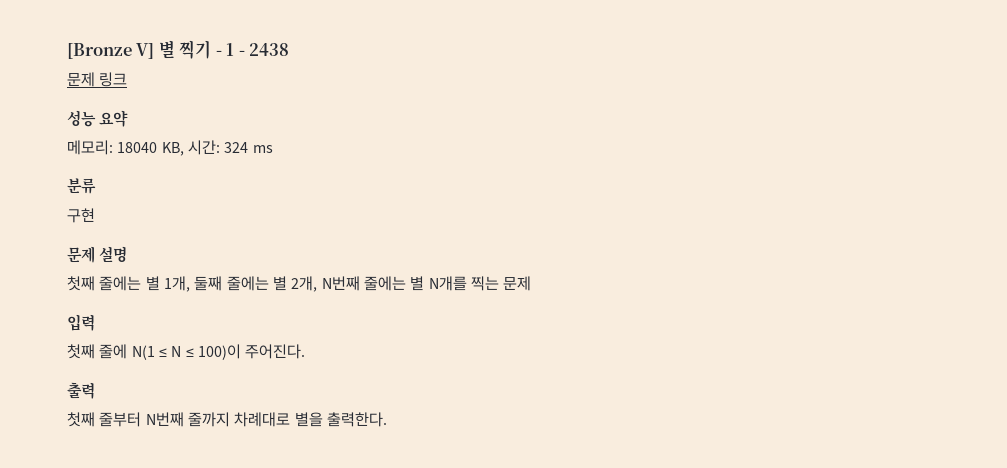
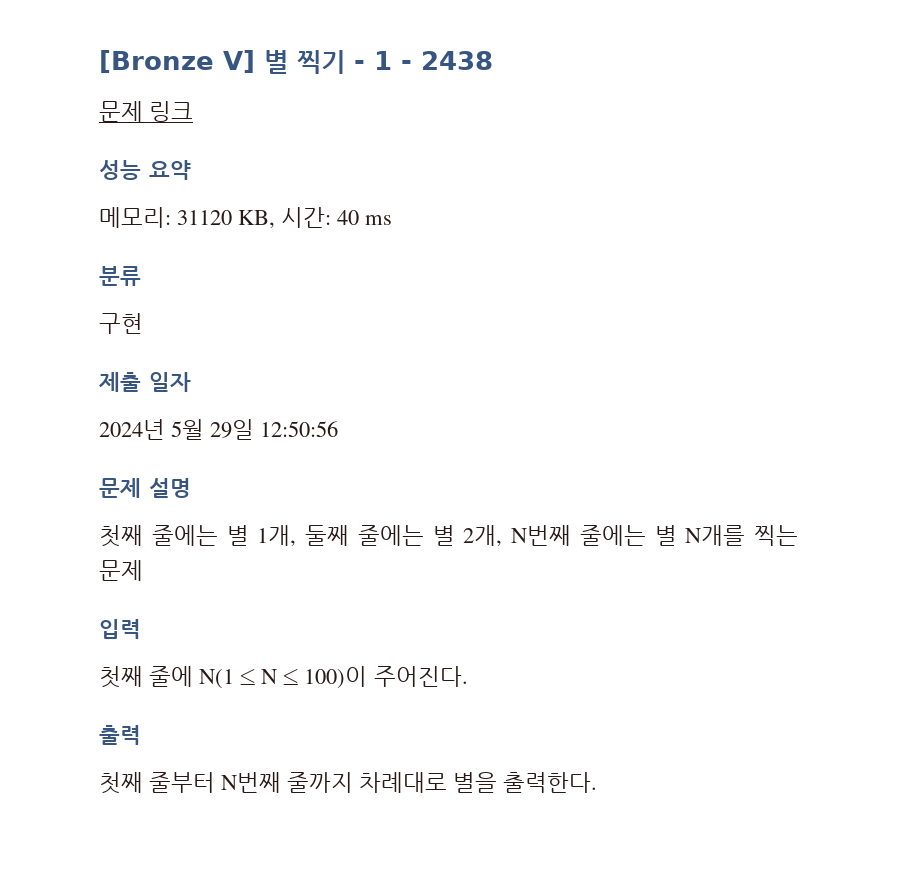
[117,142,158,153] 18040 -> [177,210,233,225] 31120
[224,142,249,153] 324 -> [337,210,360,225] 40
(95, 215) none -> [99,372,191,392] [99,419,339,440] // 제출 일자 // 2024년 5월 29일 12:50:56

